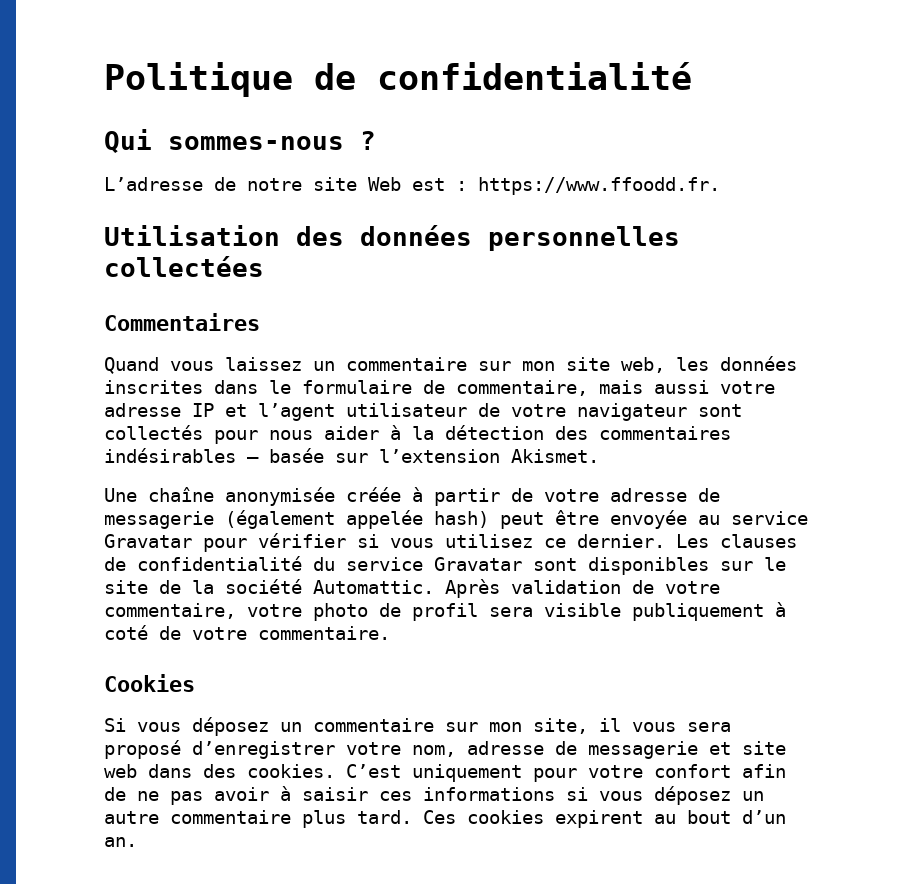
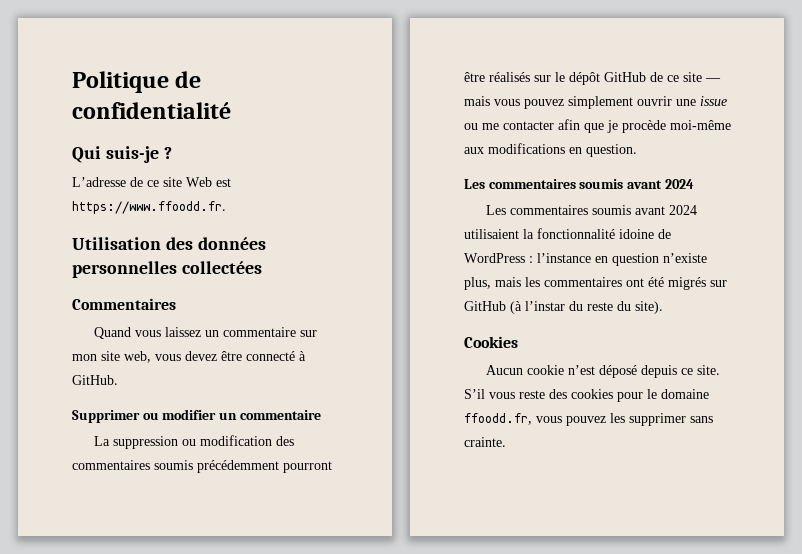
[168,136,344,150] sommes-nous -> [105,146,159,163] suis-je
[247,178,302,191] notre -> [147,180,159,187] ce
[456,181,467,191] : -> (231, 182) none
[676,356,797,371] [104,380,775,396] [104,403,742,421] [104,425,731,444] [104,448,599,463] [104,487,720,506] [104,510,808,529] [104,533,797,552] [104,556,786,575] [104,579,720,598] [104,602,786,621] [104,625,390,640] [104,674,195,692] [104,717,731,736] [104,740,786,759] [104,764,786,782] [104,786,764,805] [104,810,786,828] [104,837,137,847] les données inscrites dans le formulaire de commentaire, mais aussi votre adresse IP et l’agent utilisateur de votre navigateur sont collectés pour nous aider à la détection des commentaires indésirables — basée sur l’extension Akismet. // Une chaîne anonymisée créée à partir de votre adresse de messagerie (également appelée hash) peut être envoyée au service Gravatar pour vérifier si vous utilisez ce dernier. Les clauses de confidentialité du service Gravatar sont disponibles sur le site de la société Automattic. Après validation de votre commentaire, votre photo de profil sera visible publiquement à coté de votre commentaire. // Cookies // Si vous déposez un commentaire sur mon site, il vous sera proposé d’enregistrer votre nom, adresse de messagerie et site web dans des cookies. C’est uniquement pour votre confort afin de ne pas avoir à saisir ces informations si vous déposez un autre commentaire plus tard. Ces cookies expirent au bout d’un an. -> [155,351,306,361] [72,375,118,385] [72,409,321,423] [94,435,295,449] [72,460,332,473] [464,72,721,85] [464,96,727,109] [464,119,731,133] [464,143,637,157] [464,179,694,189] [486,205,698,215] [464,228,671,239] [464,253,707,266] [464,277,727,290] [464,301,663,314] [464,336,518,348] [486,365,721,378] [464,389,709,402] [464,413,713,426] [464,437,506,447] vous devez être connecté à GitHub. // Supprimer ou modifier un commentaire // La suppression ou modification des commentaires soumis précédemment pourront être réalisés sur le dépôt GitHub de ce site — mais vous pouvez simplement ouvrir une issue ou me contacter afin que je procède moi-même aux modifications en question. // Les commentaires soumis avant 2024 // Les commentaires soumis avant 2024 utilisaient la fonctionnalité idoine de WordPress : l’instance en question n’existe plus, mais les commentaires ont été migrés sur GitHub (à l’instar du reste du site). // Cookies // Aucun cookie n’est déposé depuis ce site. S’il vous reste des cookies pour le domaine ffoodd.fr, vous pouvez les supprimer sans crainte.

